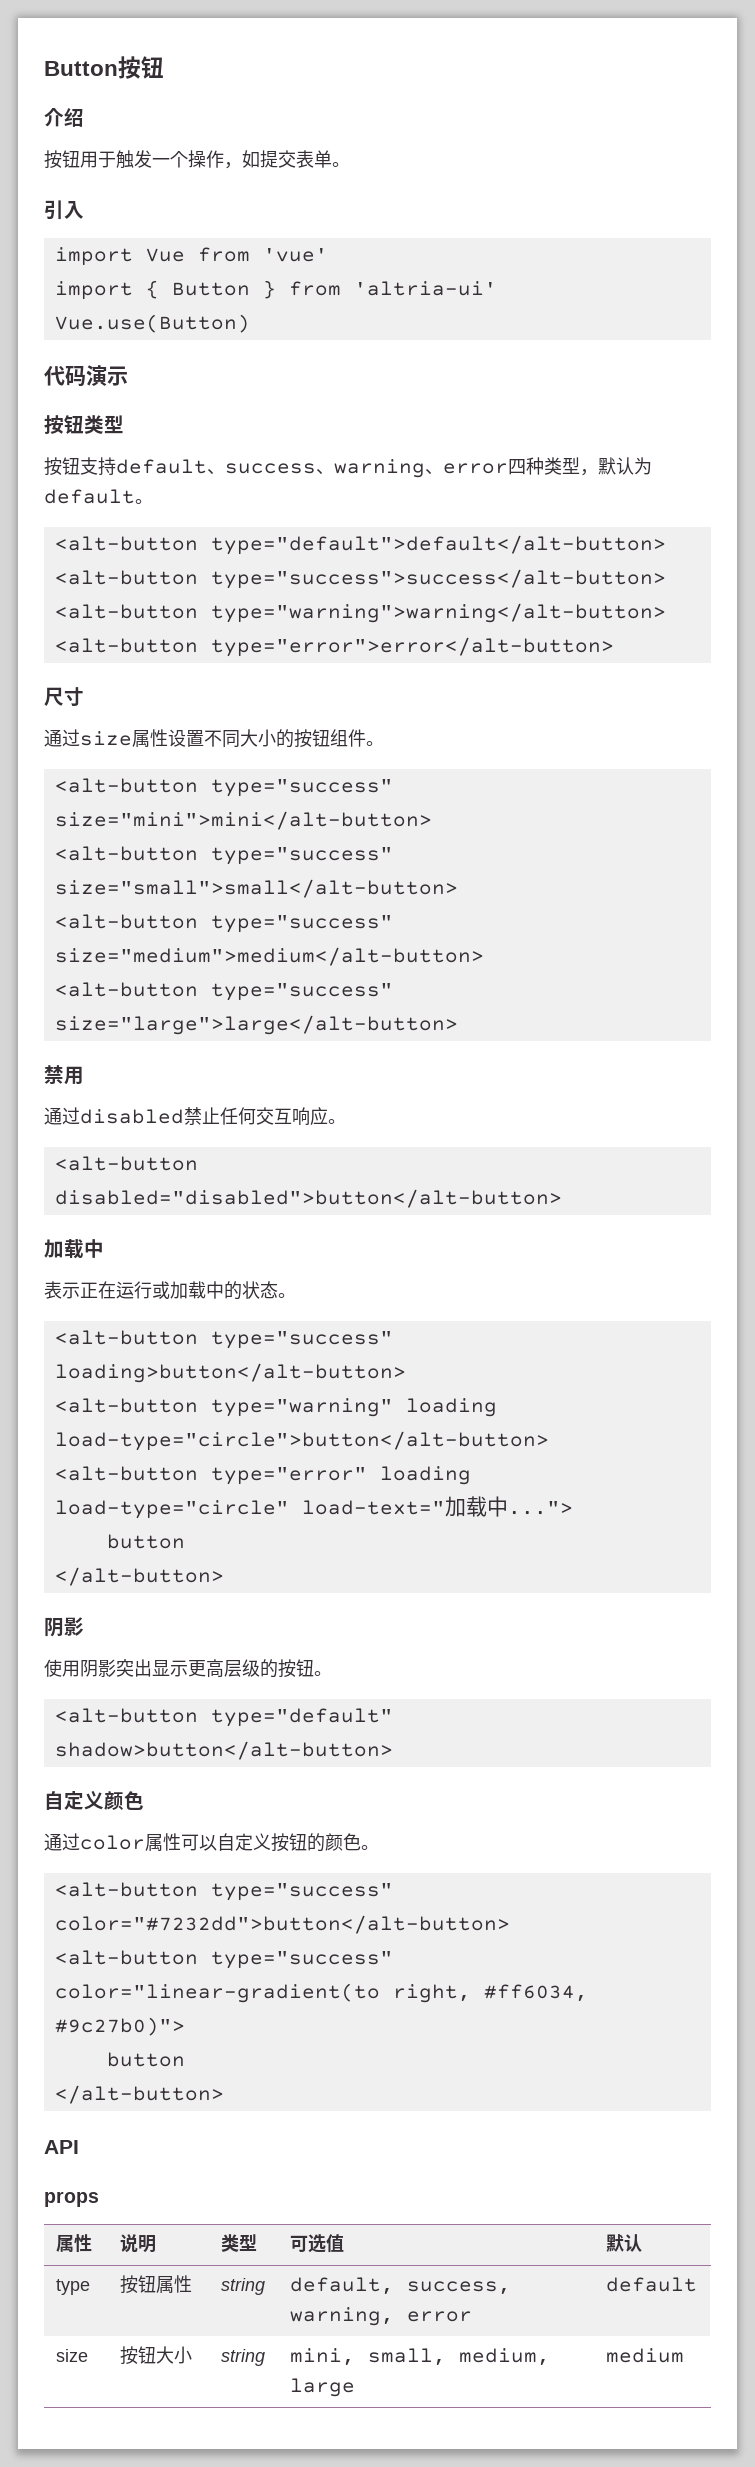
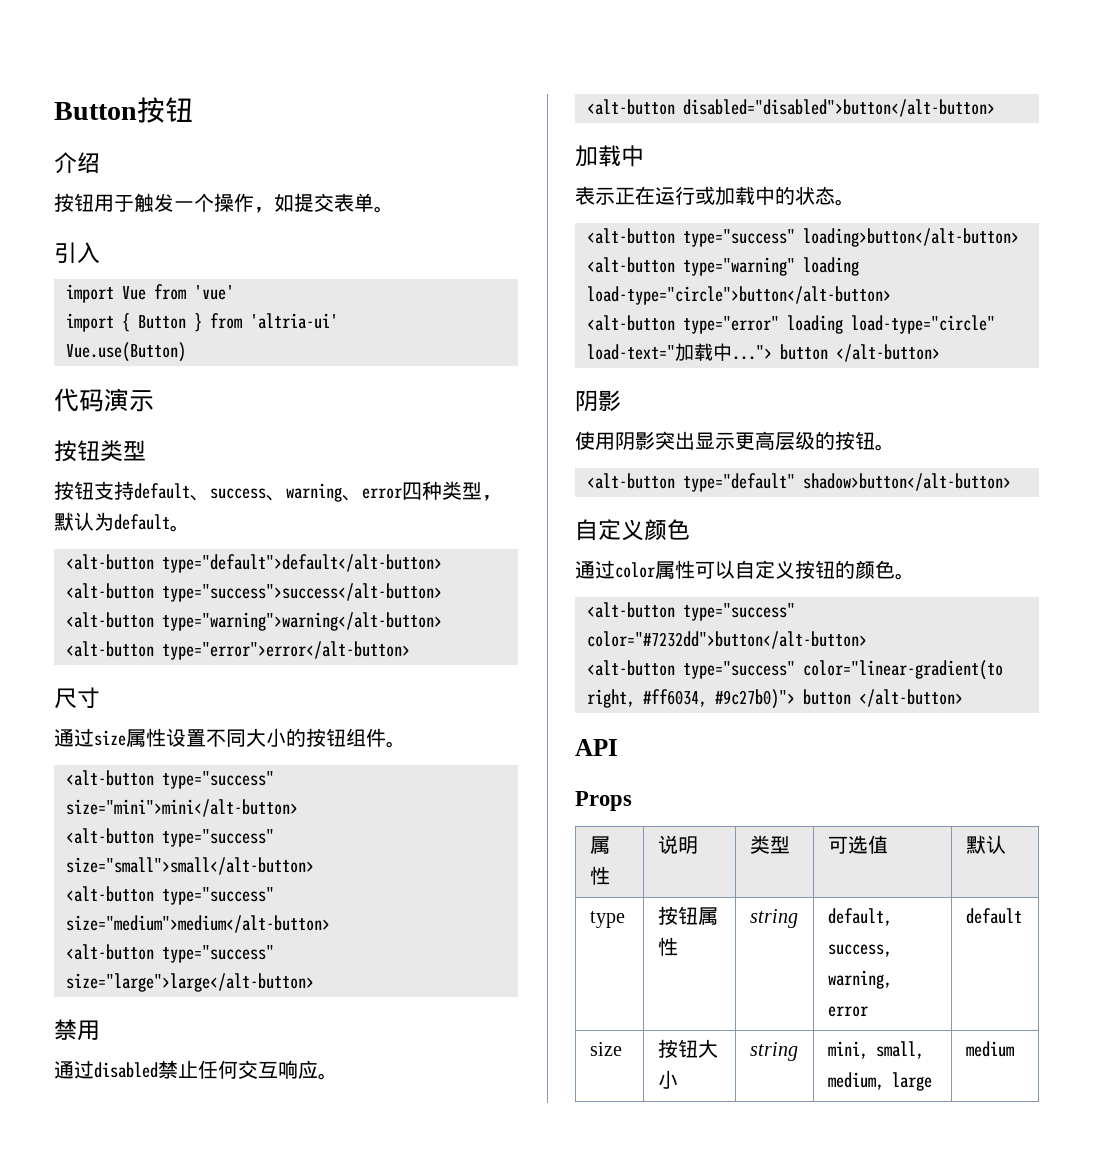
[106,1534,185,1549] // button // -> [780,344,828,360] button
[106,2052,185,2067] // button // -> [803,689,851,705] button
[44,2191,99,2207] props -> [575,791,632,811] Props

